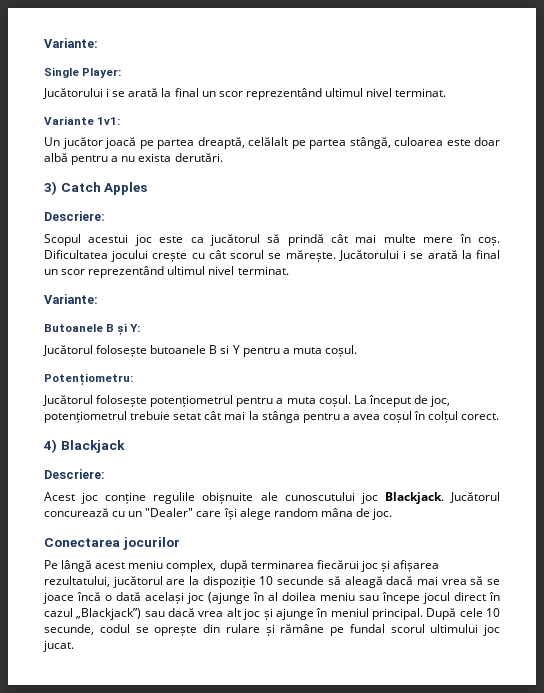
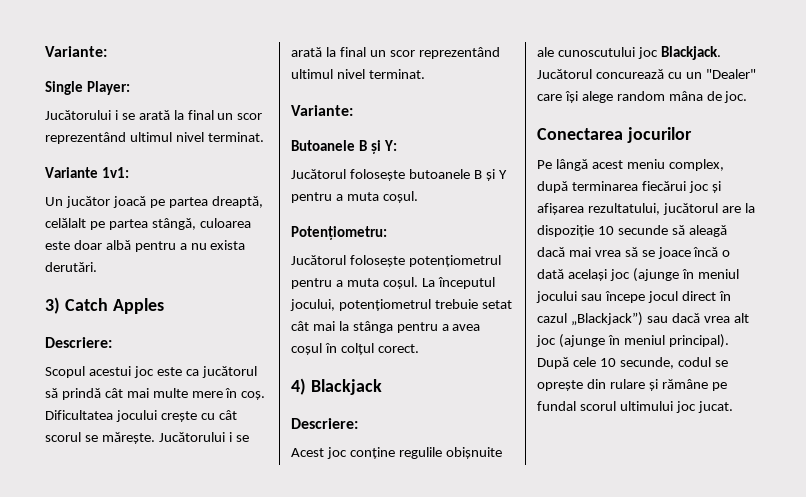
[220,345,230,354] si -> [485,169,495,181] și
[368,395,451,407] început de joc, -> [437,277,495,289] [290,299,335,311] începutul jocului,
[268,592,355,601] al doilea meniu -> [697,269,739,279] [536,291,577,303] meniul jocului
[263,608,423,620] și ajunge în meniul principal. -> [558,334,729,348] (ajunge în meniul principal).

